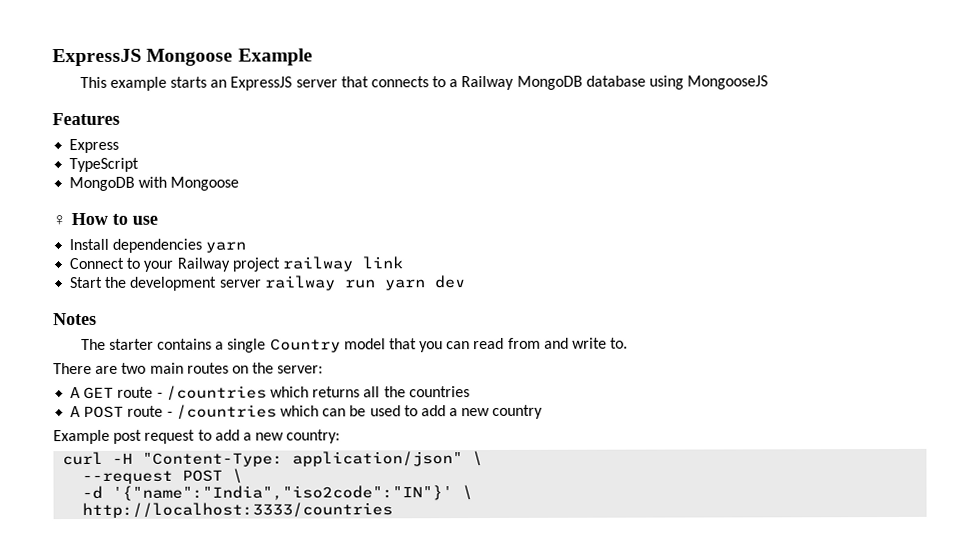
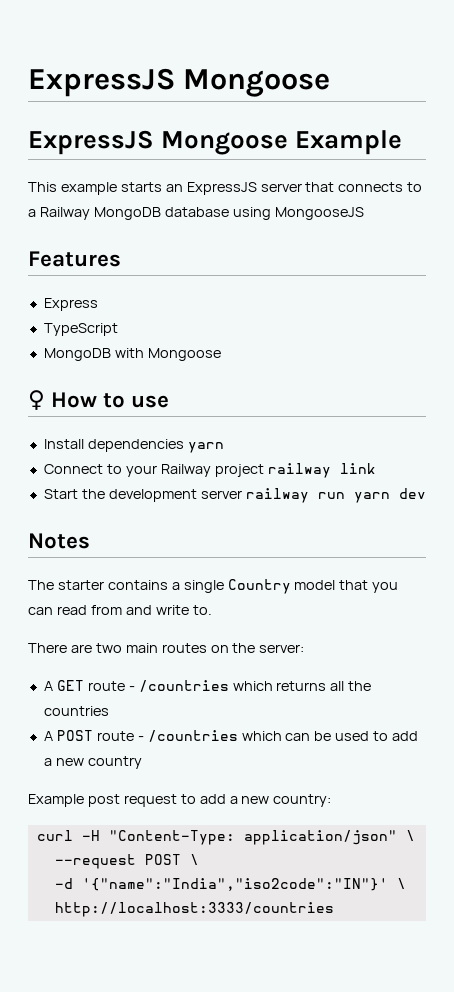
[52,48,234,67] ExpressJS Mongoose -> [28,68,331,97] [28,130,289,155] ExpressJS Mongoose // ExpressJS Mongoose

